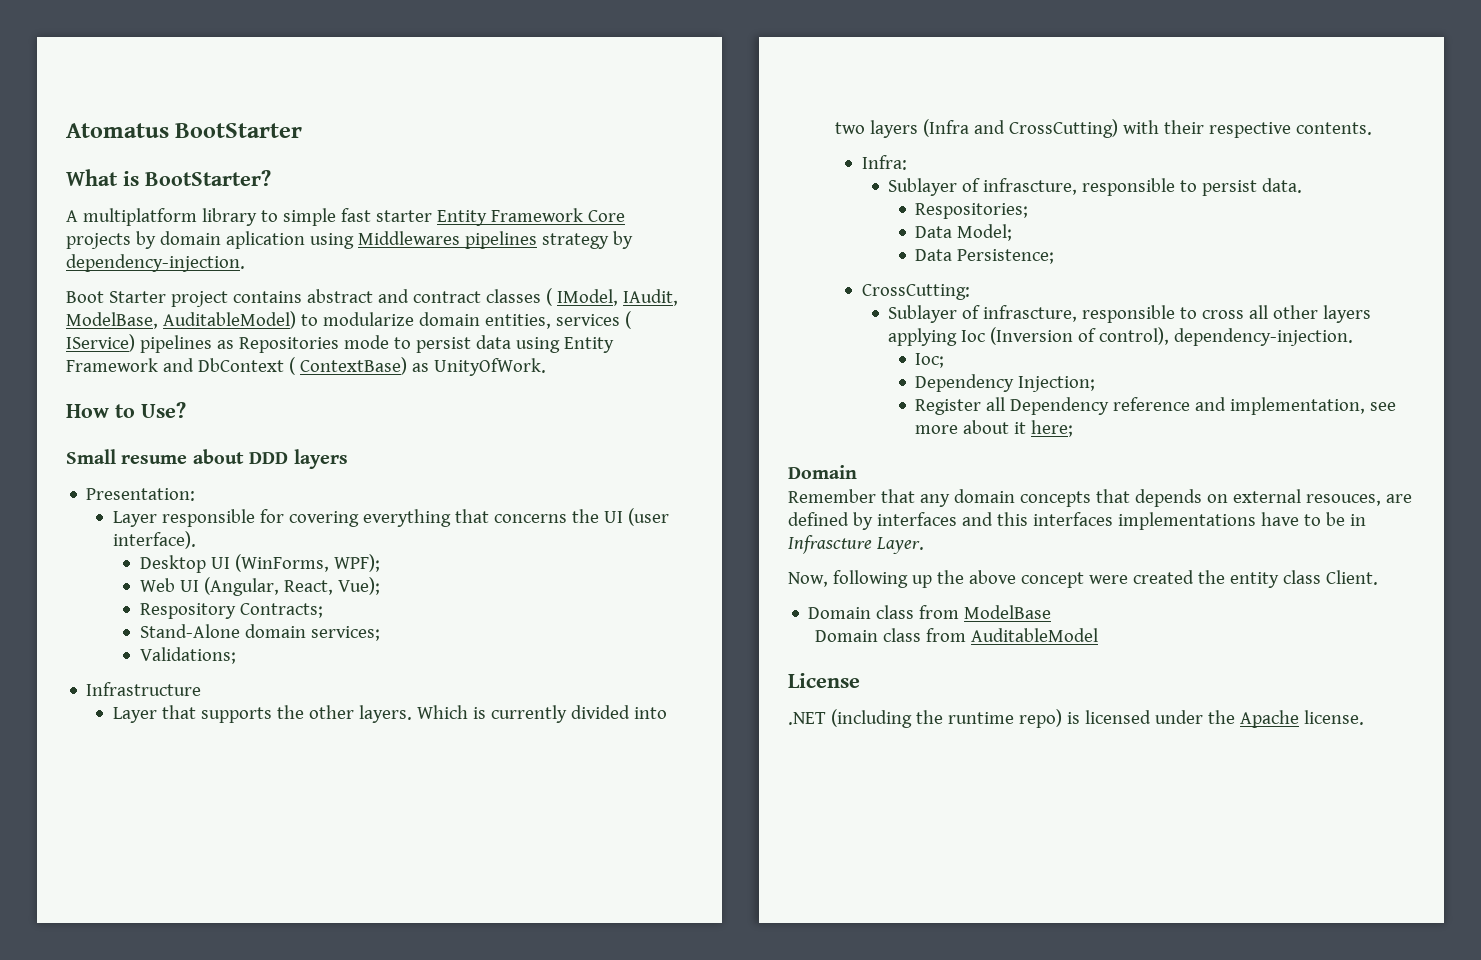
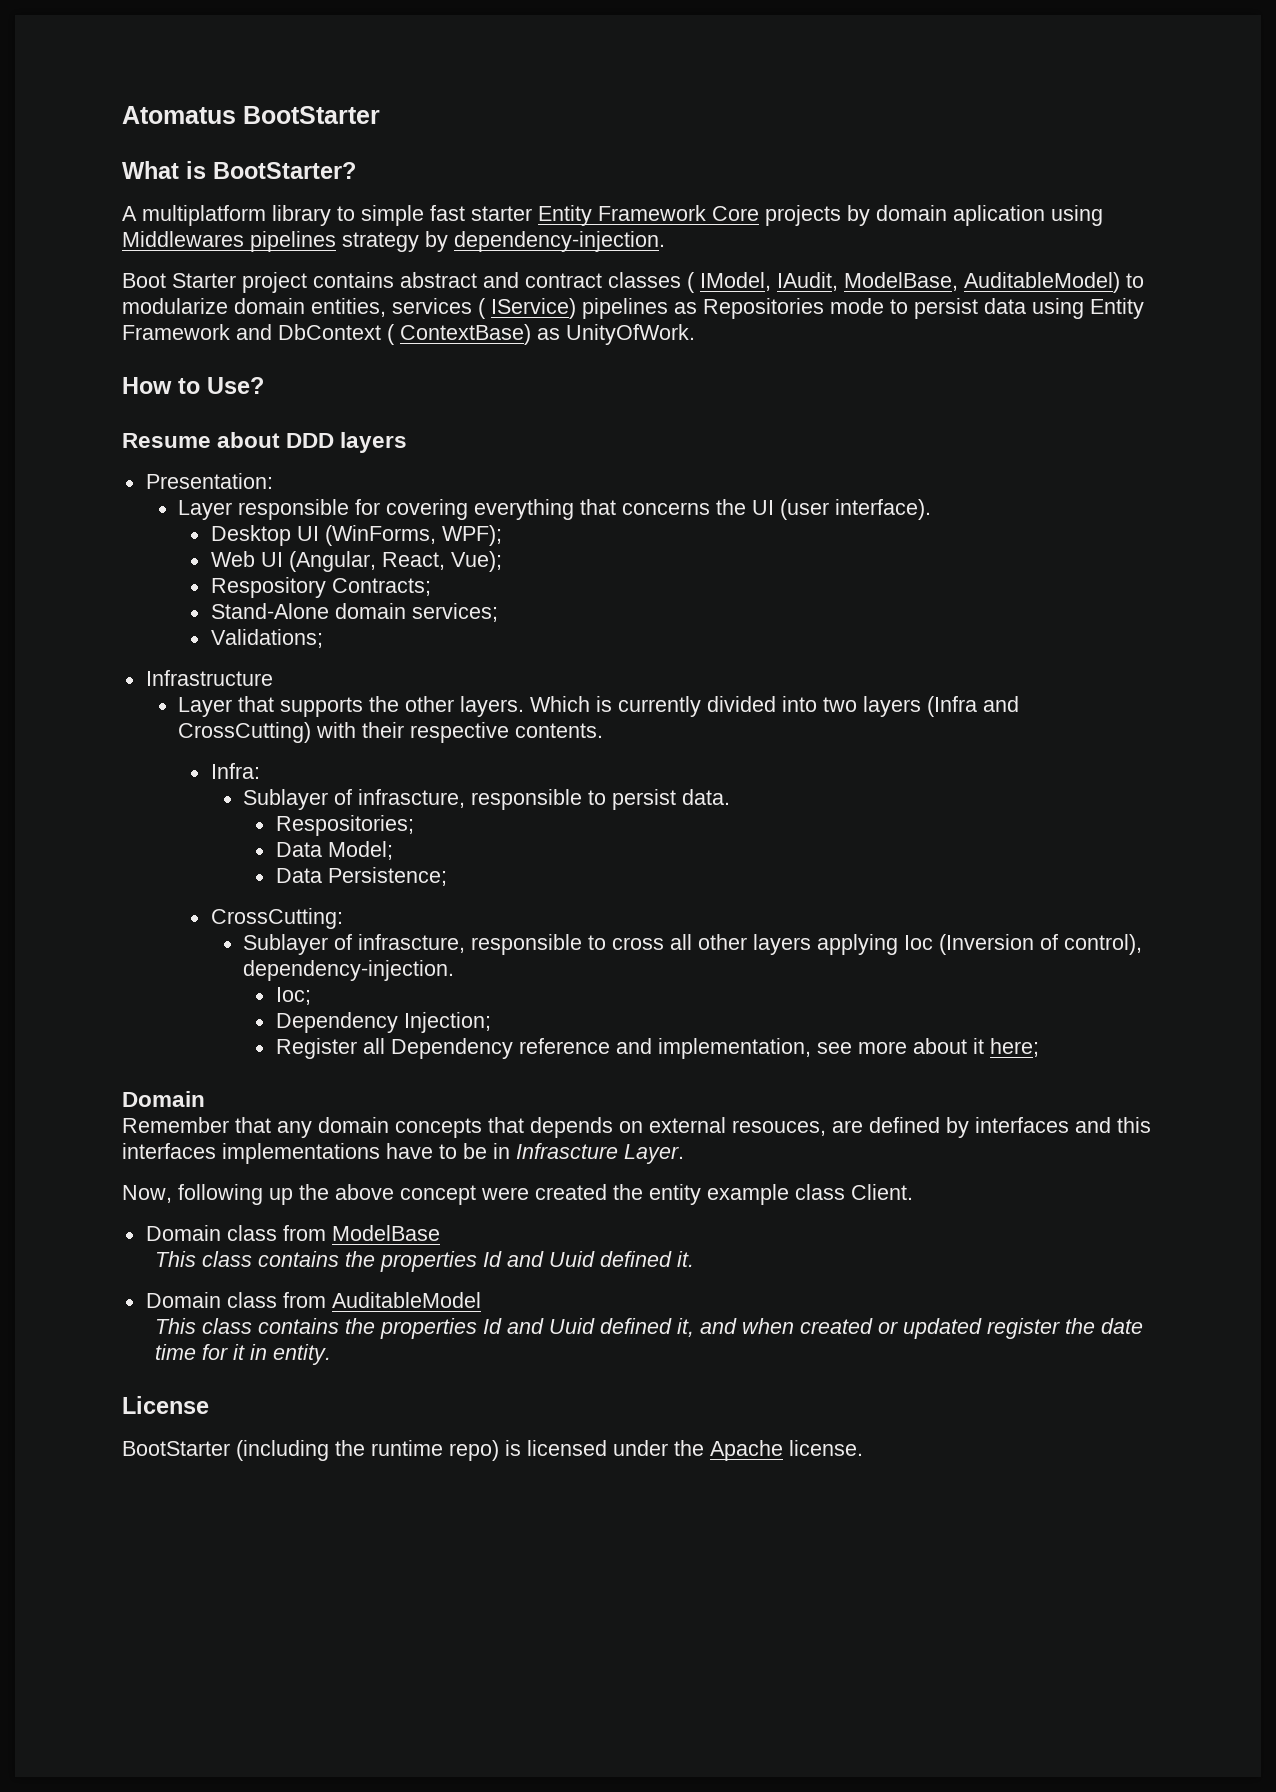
[66,449,188,464] Small resume -> [122,433,211,448] Resume
(1279, 580) none -> [707,1184,789,1205] example
[814,628,1098,642] Domain class from AuditableModel -> [154,1251,694,1272] [145,1292,481,1308] [154,1318,1143,1339] [154,1344,331,1365] This class contains the properties Id and Uuid defined it. // Domain class from AuditableModel // This class contains the properties Id and Uuid defined it, and when created or updated register the date time for it in entity.
[788,712,826,725] .NET -> [122,1441,230,1456] BootStarter

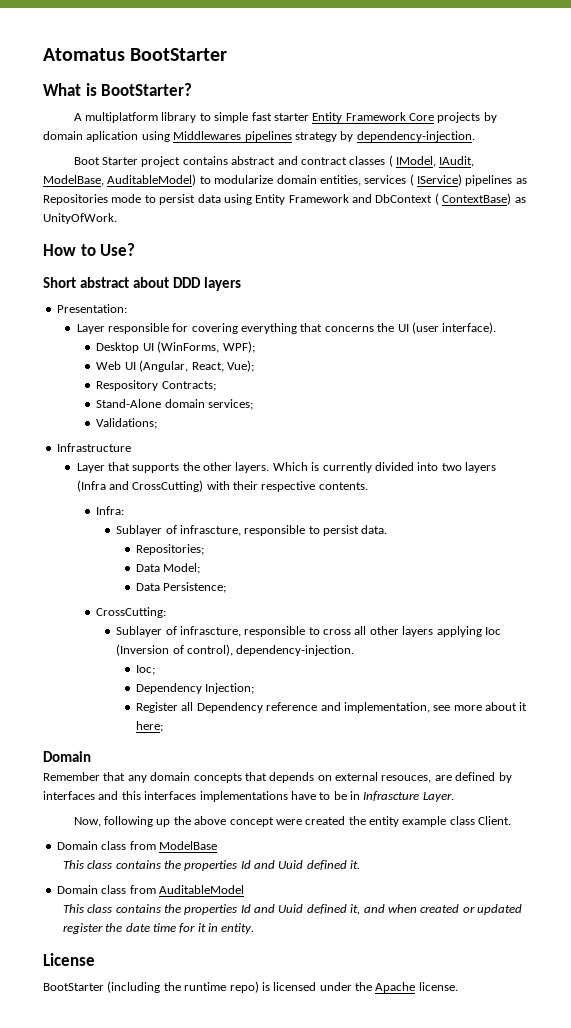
[122,433,211,448] Resume -> [43,277,129,288] Short abstract
[275,815,414,836] Respositories; -> [136,544,205,555] Repositories;

